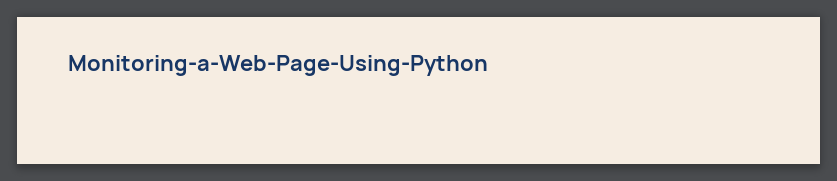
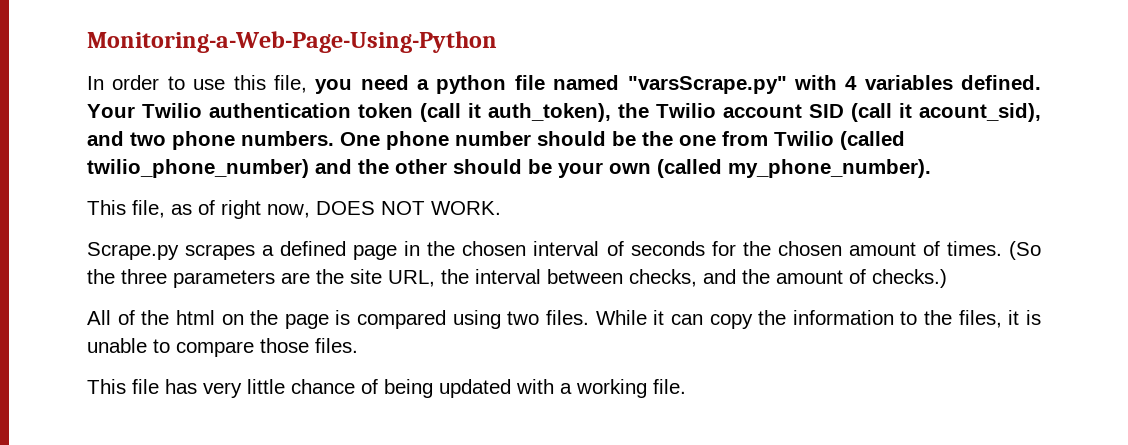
(488, 65) none -> [87,75,1041,94] [87,103,1041,122] [87,131,905,150] [87,159,931,178] [87,200,501,219] [87,241,1041,260] [87,269,947,288] [87,310,1041,329] [87,338,358,357] [87,379,686,398] // In order to use this file, you need a python file named "varsScrape.py" with 4 variables defined. Your Twilio authentication token (call it auth_token), the Twilio account SID (call it acount_sid), and two phone numbers. One phone number should be the one from Twilio (called twilio_phone_number) and the other should be your own (called my_phone_number). // This file, as of right now, DOES NOT WORK. // Scrape.py scrapes a defined page in the chosen interval of seconds for the chosen amount of times. (So the three parameters are the site URL, the interval between checks, and the amount of checks.) // All of the html on the page is compared using two files. While it can copy the information to the files, it is unable to compare those files. // This file has very little chance of being updated with a working file.

